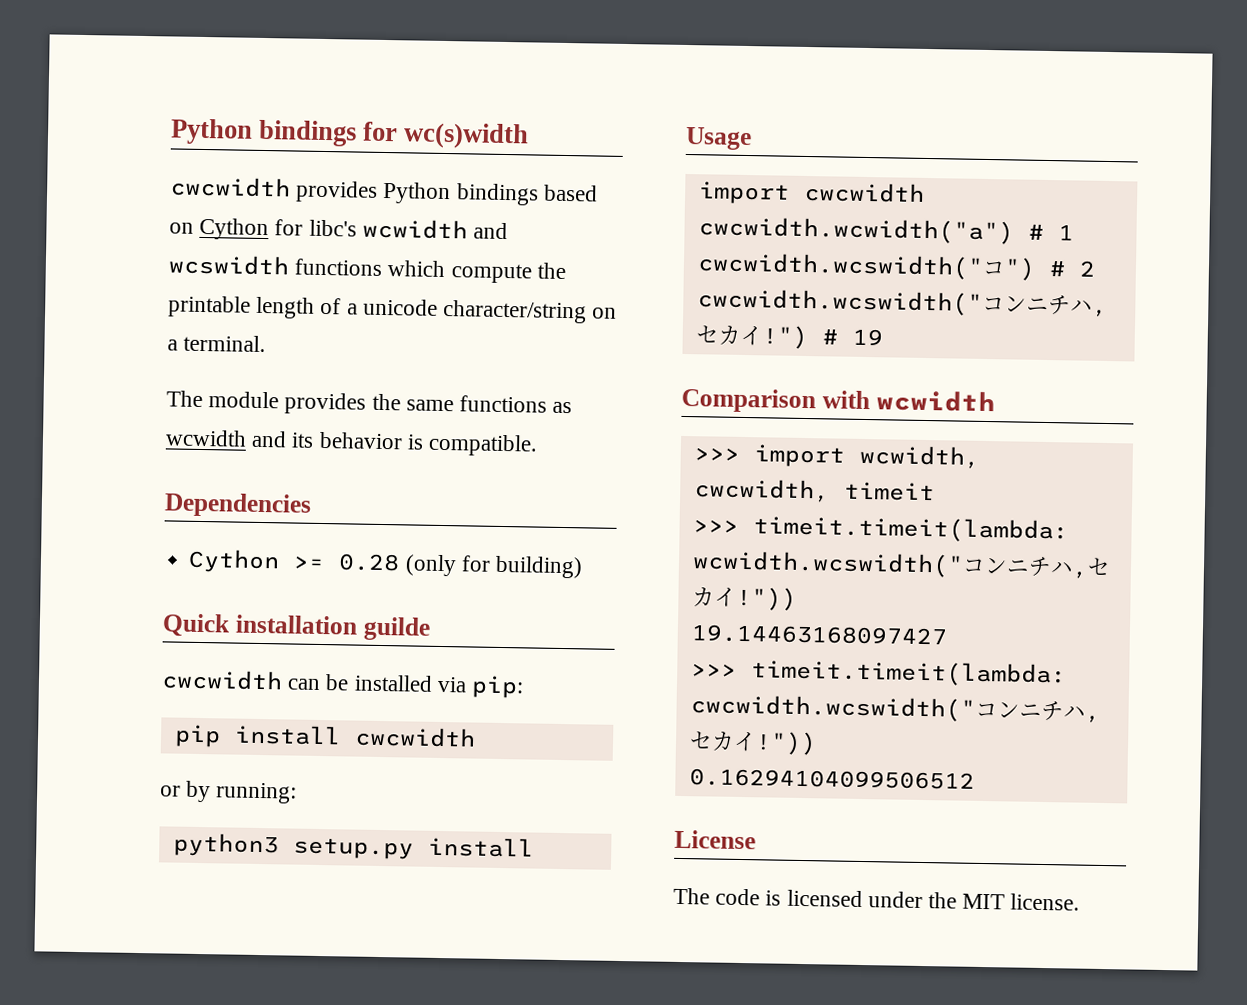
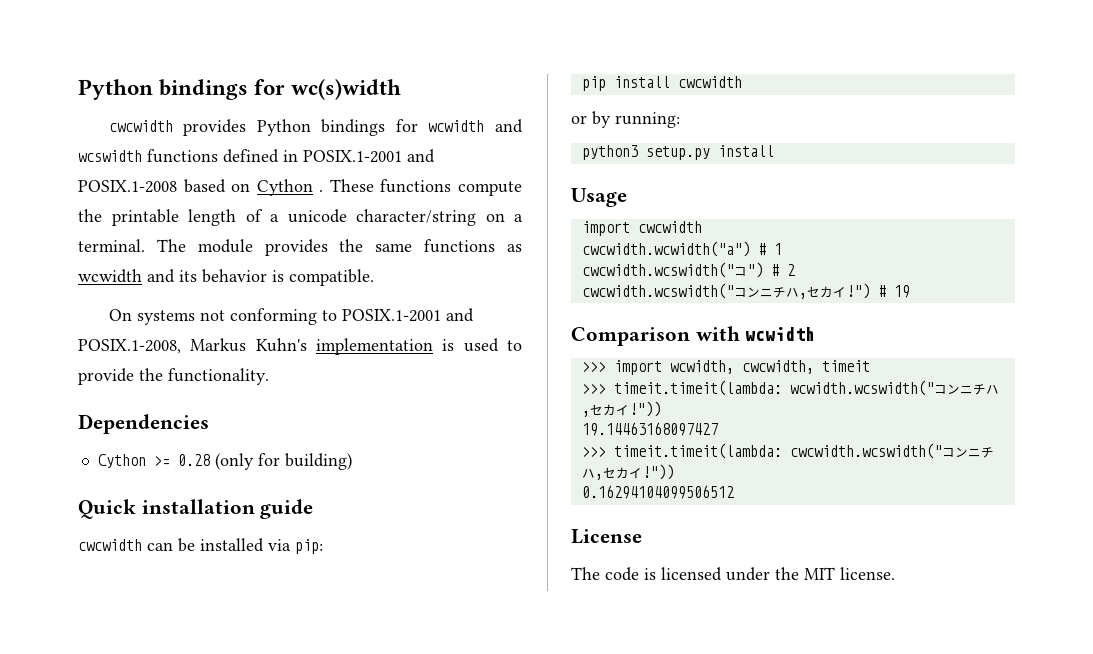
[542,184,598,202] [169,217,509,241] [168,254,446,278] based on Cython for libc's wcwidth and wcswidth functions which -> [395,119,523,133] [78,149,435,163] [78,179,452,196] for wcwidth and wcswidth functions defined in POSIX.1-2001 and POSIX.1-2008 based on Cython . These functions
(267, 343) // -> (145, 245) none
(539, 445) none -> [108,308,474,325] [78,338,522,355] [78,368,269,385] // On systems not conforming to POSIX.1-2001 and POSIX.1-2008, Markus Kuhn's implementation is used to provide the functionality.
[362,616,431,641] guilde -> [260,499,314,519] guide

